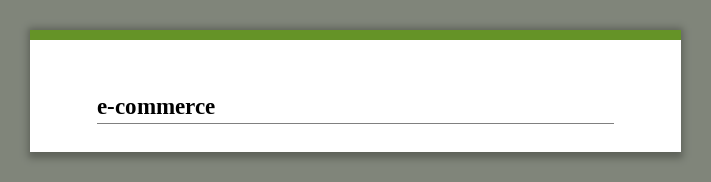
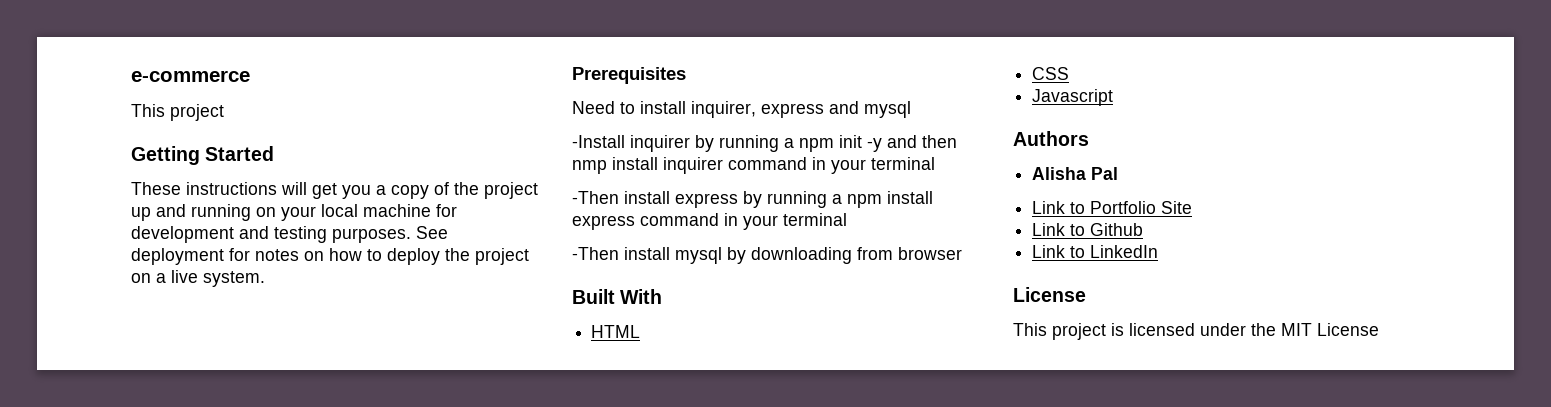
(215, 108) none -> [131,104,224,121] [131,146,275,165] [131,182,538,199] [131,204,457,221] [131,226,448,243] [131,248,529,265] [131,270,265,287] [572,67,686,84] [572,101,911,118] [572,135,957,152] [572,157,935,174] [572,191,933,208] [572,213,847,230] [572,247,962,264] [572,289,663,304] [591,325,641,338] [1032,67,1070,80] [1032,89,1114,106] [1013,131,1089,146] [1032,167,1119,180] [1032,201,1193,214] [1032,223,1144,236] [1032,245,1159,258] [1013,287,1086,302] [1013,323,1379,340] // This project // Getting Started // These instructions will get you a copy of the project up and running on your local machine for development and testing purposes. See deployment for notes on how to deploy the project on a live system. // Prerequisites // Need to install inquirer, express and mysql // -Install inquirer by running a npm init -y and then nmp install inquirer command in your terminal // -Then install express by running a npm install express command in your terminal // -Then install mysql by downloading from browser // Built With // HTML // CSS // Javascript // Authors // Alisha Pal // Link to Portfolio Site // Link to Github // Link to LinkedIn // License // This project is licensed under the MIT License

